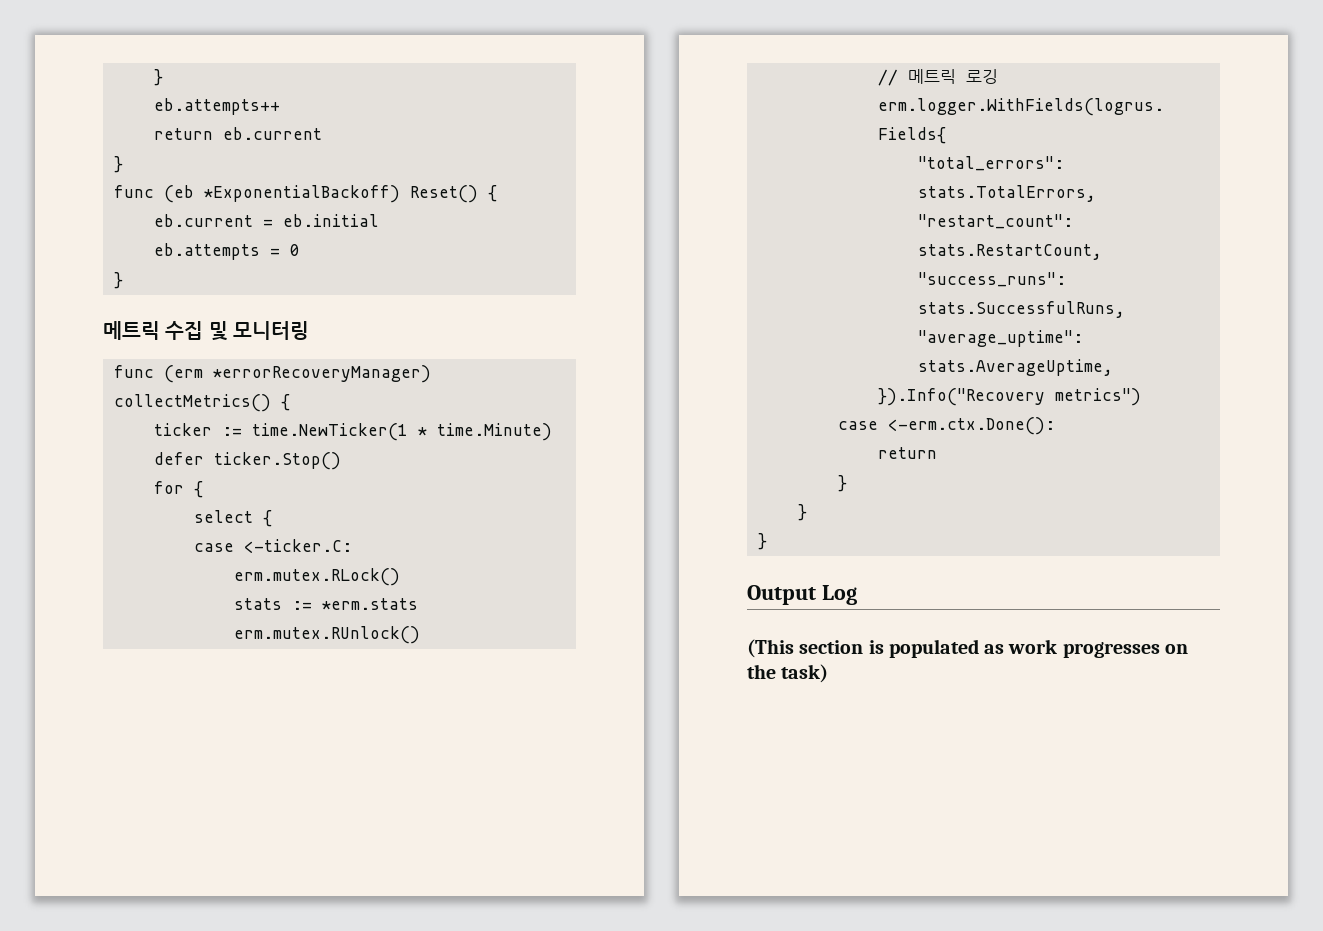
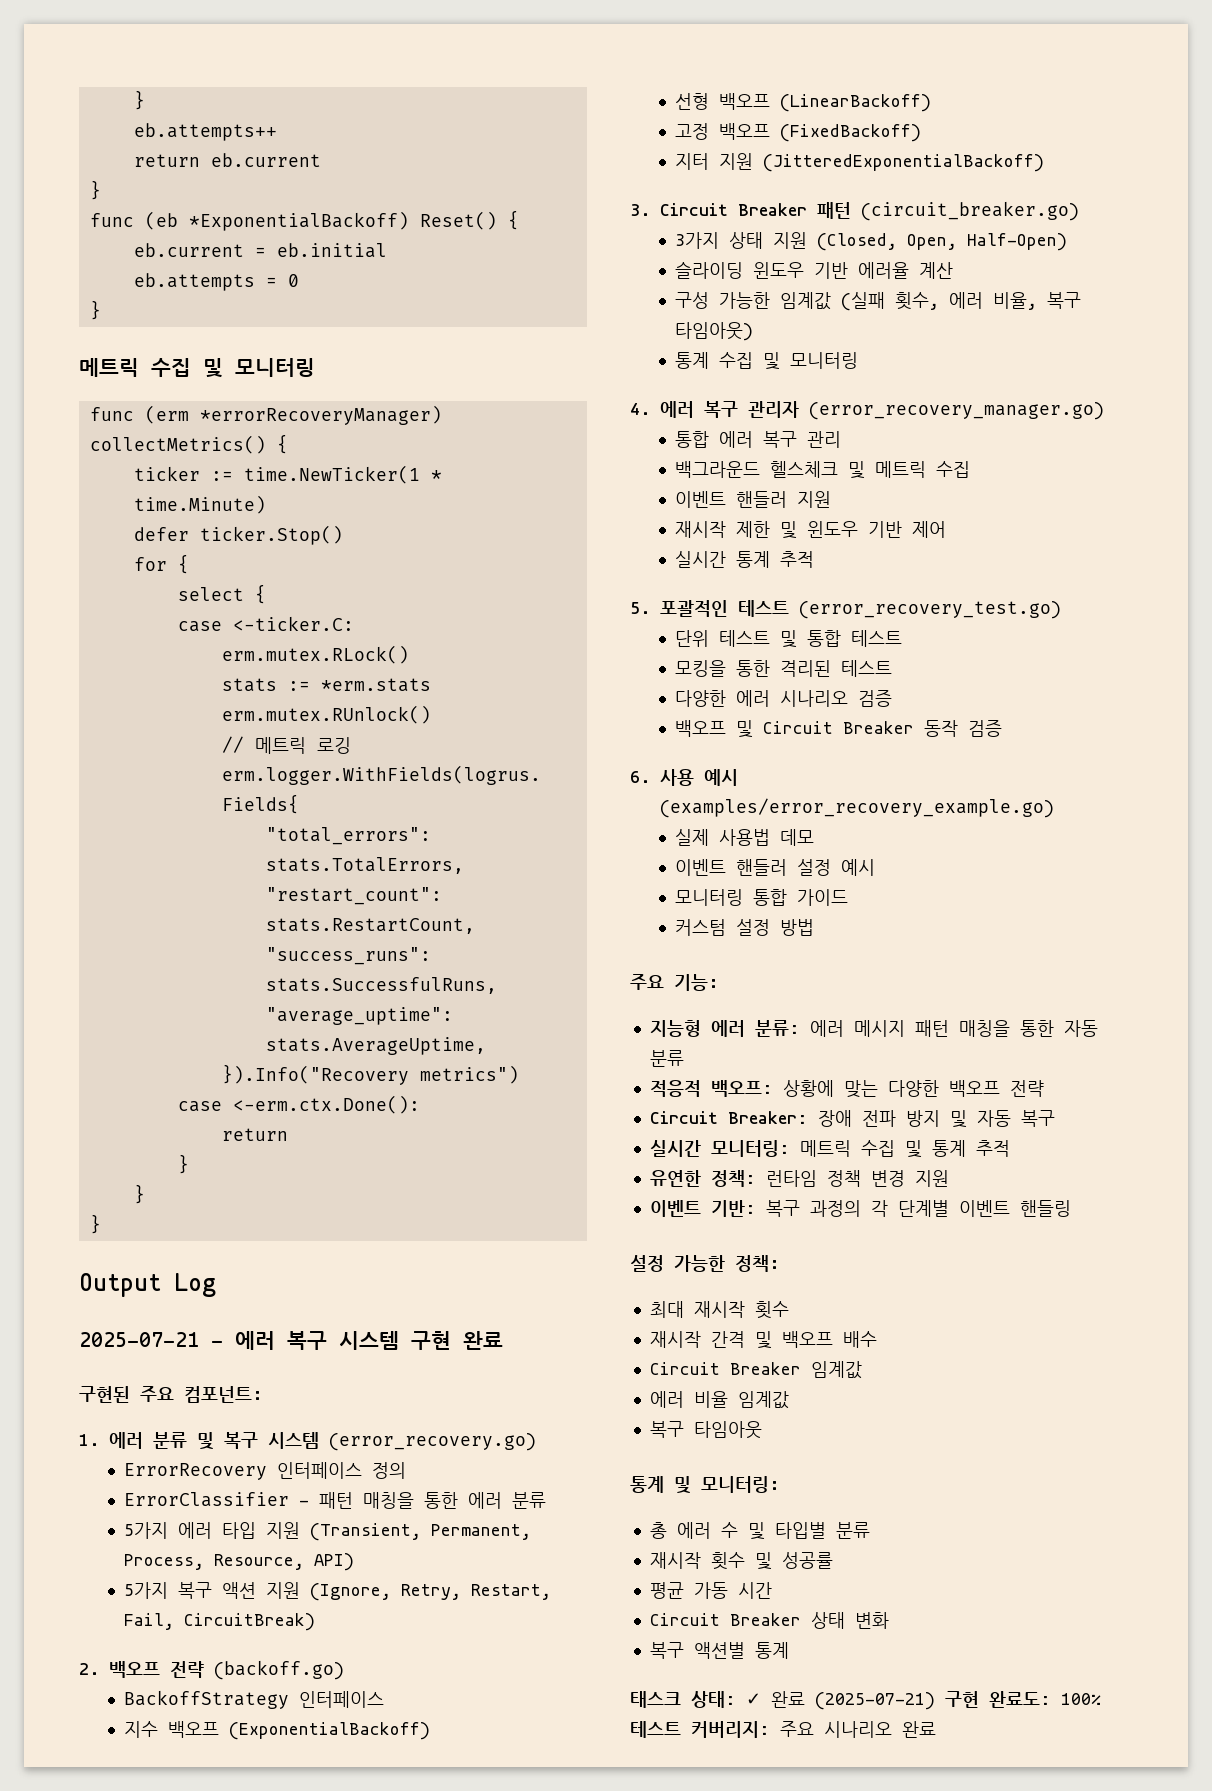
[747,639,1188,658] [747,664,829,683] (This section is populated as work progresses on the task) -> [79,1331,503,1350] [79,1386,263,1403] [79,1432,536,1451] [124,1462,407,1480] [124,1492,547,1509] [124,1522,532,1541] [124,1553,355,1571] [124,1582,552,1601] [124,1613,316,1631] [79,1660,344,1680] [124,1690,385,1709] [124,1721,431,1740] [675,93,932,112] [675,123,922,142] [675,153,1045,172] [630,201,1079,221] [675,232,1068,251] [675,261,954,279] [675,292,1082,311] [675,322,754,341] [675,352,859,370] [630,401,1104,420] [675,431,842,448] [675,461,971,479] [675,491,832,508] [675,521,947,539] [675,551,815,568] [630,600,1061,619] [675,630,903,648] [675,660,893,677] [675,690,893,707] [675,720,1003,738] [630,769,738,786] [660,798,1054,818] [675,829,815,846] [675,859,876,876] [675,889,849,906] [675,919,815,936] [630,974,719,991] [649,1020,1098,1037] [649,1050,684,1067] [649,1080,1044,1098] [649,1110,1055,1128] [649,1140,1010,1158] [649,1170,949,1187] [649,1200,1071,1217] [630,1255,780,1272] [649,1301,789,1319] [649,1331,877,1349] [649,1361,862,1379] [649,1391,789,1409] [649,1421,762,1439] [630,1476,780,1494] [649,1522,870,1540] [649,1552,833,1570] [649,1582,772,1599] [649,1612,889,1629] [649,1642,789,1659] [630,1691,1101,1710] [630,1721,936,1738] 2025-07-21 - 에러 복구 시스템 구현 완료 // 구현된 주요 컴포넌트: // 1. 에러 분류 및 복구 시스템 (error_recovery.go) // ErrorRecovery 인터페이스 정의 // ErrorClassifier - 패턴 매칭을 통한 에러 분류 // 5가지 에러 타입 지원 (Transient, Permanent, Process, Resource, API) // 5가지 복구 액션 지원 (Ignore, Retry, Restart, Fail, CircuitBreak) // 2. 백오프 전략 (backoff.go) // BackoffStrategy 인터페이스 // 지수 백오프 (ExponentialBackoff) // 선형 백오프 (LinearBackoff) // 고정 백오프 (FixedBackoff) // 지터 지원 (JitteredExponentialBackoff) // 3. Circuit Breaker 패턴 (circuit_breaker.go) // 3가지 상태 지원 (Closed, Open, Half-Open) // 슬라이딩 윈도우 기반 에러율 계산 // 구성 가능한 임계값 (실패 횟수, 에러 비율, 복구 타임아웃) // 통계 수집 및 모니터링 // 4. 에러 복구 관리자 (error_recovery_manager.go) // 통합 에러 복구 관리 // 백그라운드 헬스체크 및 메트릭 수집 // 이벤트 핸들러 지원 // 재시작 제한 및 윈도우 기반 제어 // 실시간 통계 추적 // 5. 포괄적인 테스트 (error_recovery_test.go) // 단위 테스트 및 통합 테스트 // 모킹을 통한 격리된 테스트 // 다양한 에러 시나리오 검증 // 백오프 및 Circuit Breaker 동작 검증 // 6. 사용 예시 (examples/error_recovery_example.go) // 실제 사용법 데모 // 이벤트 핸들러 설정 예시 // 모니터링 통합 가이드 // 커스텀 설정 방법 // 주요 기능: // 지능형 에러 분류: 에러 메시지 패턴 매칭을 통한 자동 분류 // 적응적 백오프: 상황에 맞는 다양한 백오프 전략 // Circuit Breaker: 장애 전파 방지 및 자동 복구 // 실시간 모니터링: 메트릭 수집 및 통계 추적 // 유연한 정책: 런타임 정책 변경 지원 // 이벤트 기반: 복구 과정의 각 단계별 이벤트 핸들링 // 설정 가능한 정책: // 최대 재시작 횟수 // 재시작 간격 및 백오프 배수 // Circuit Breaker 임계값 // 에러 비율 임계값 // 복구 타임아웃 // 통계 및 모니터링: // 총 에러 수 및 타입별 분류 // 재시작 횟수 및 성공률 // 평균 가동 시간 // Circuit Breaker 상태 변화 // 복구 액션별 통계 // 태스크 상태: ✓ 완료 (2025-07-21) 구현 완료도: 100% 테스트 커버리지: 주요 시나리오 완료

